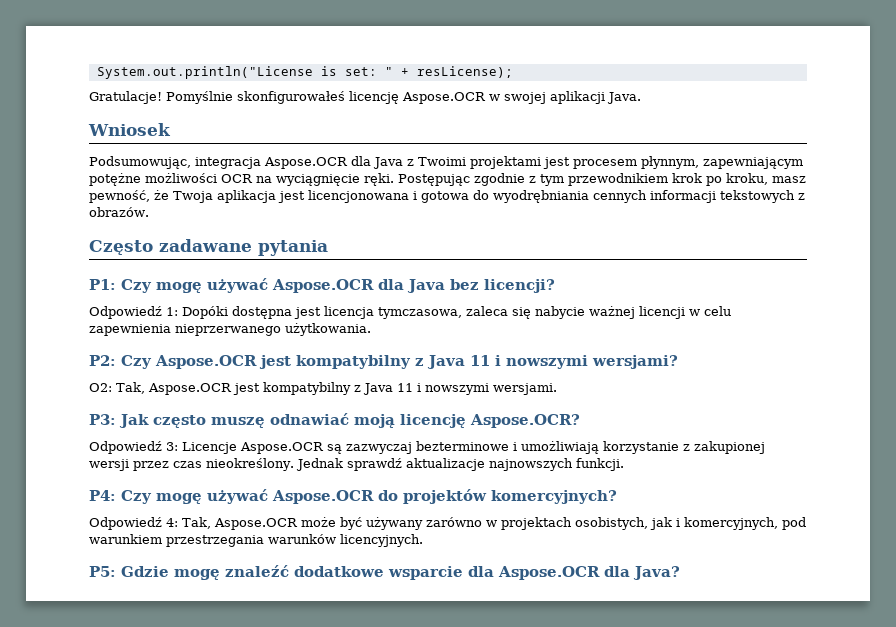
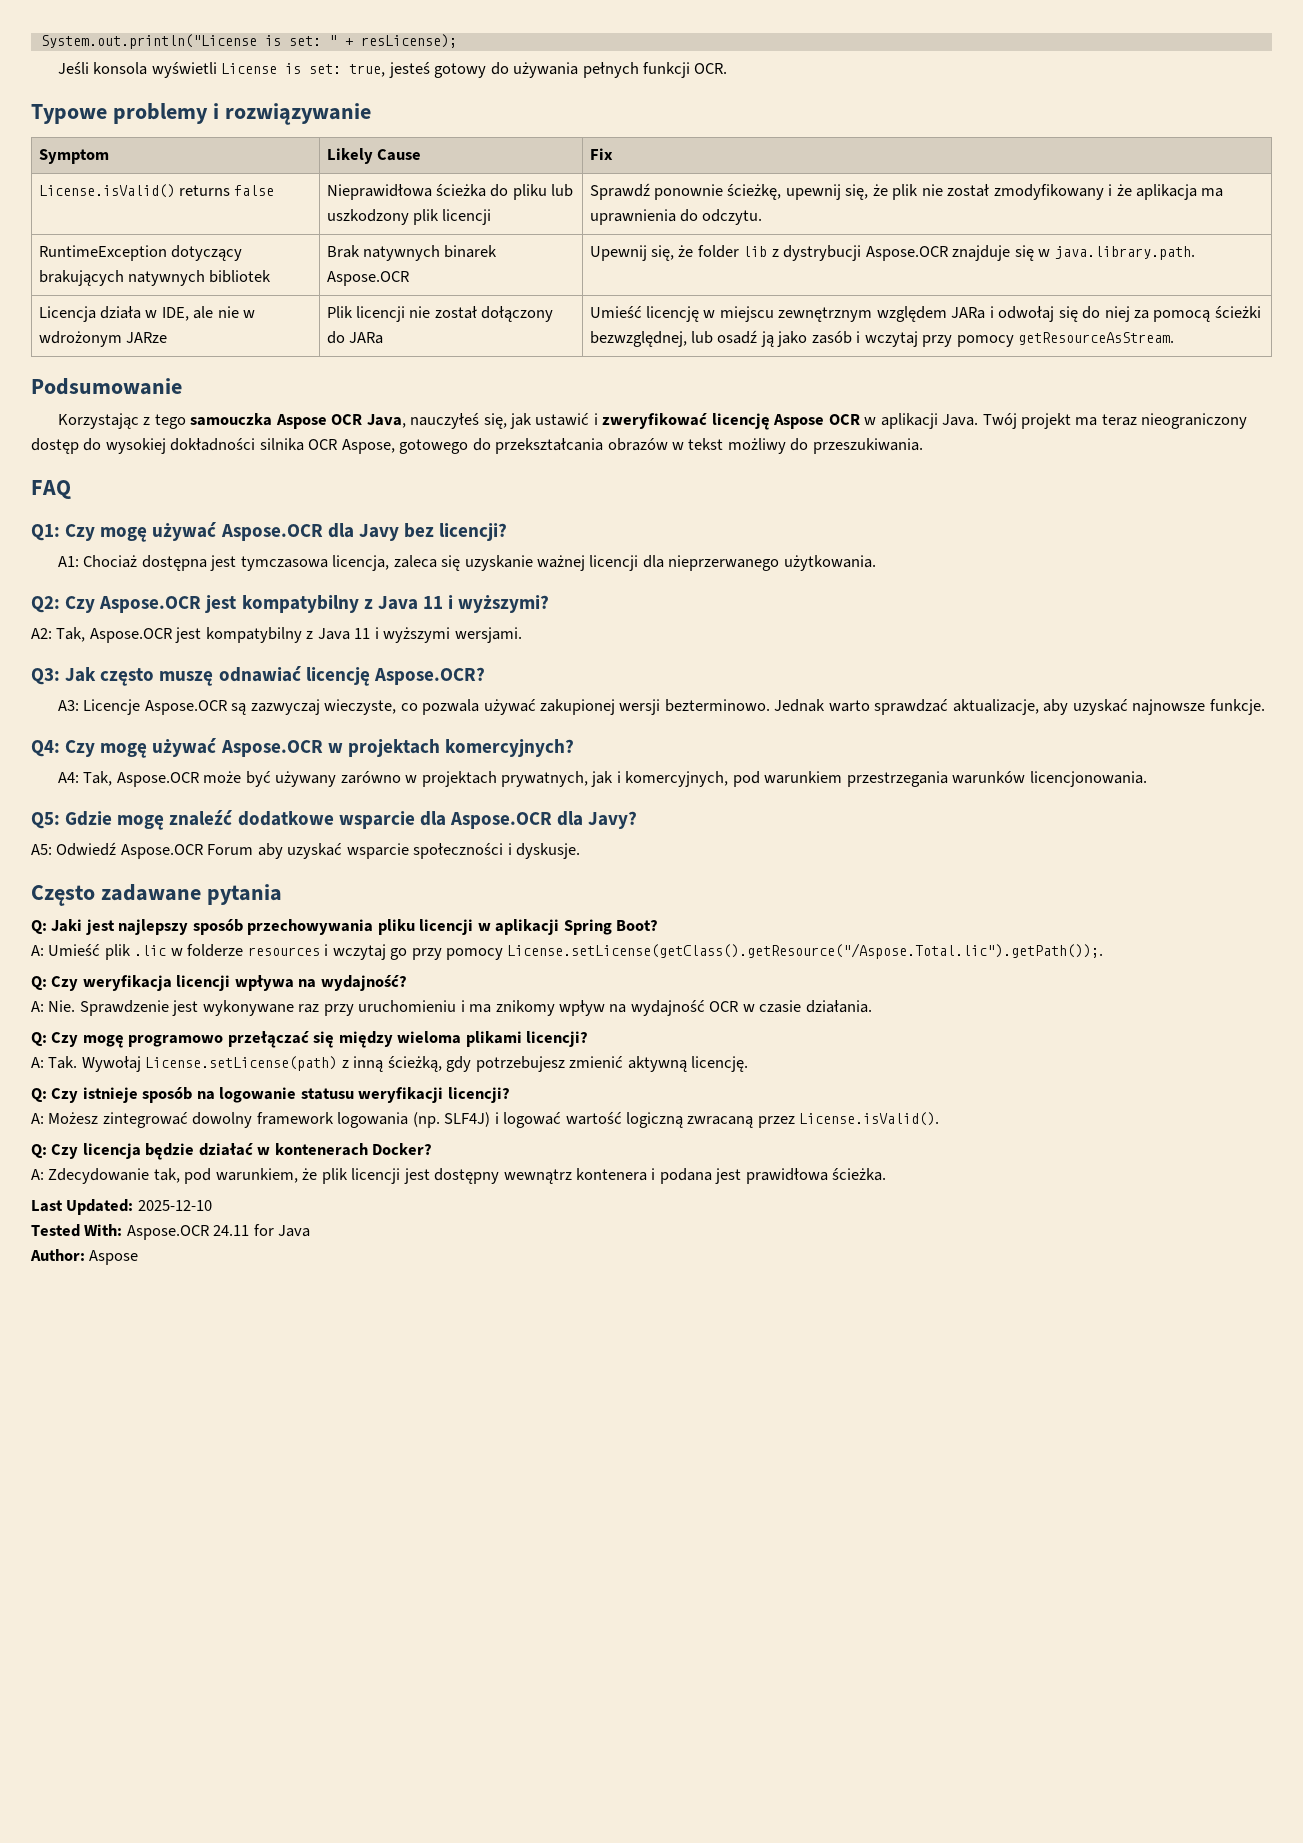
[89,91,641,104] [88,123,171,136] [89,156,803,169] [89,173,806,186] [89,190,805,203] [89,207,149,217] [89,239,328,256] [89,279,116,290] Gratulacje! Pomyślnie skonfigurowałeś licencję Aspose.OCR w swojej aplikacji Java. // Wniosek // Podsumowując, integracja Aspose.OCR dla Java z Twoimi projektami jest procesem płynnym, zapewniającym potężne możliwości OCR na wyciągnięcie ręki. Postępując zgodnie z tym przewodnikiem krok po kroku, masz pewność, że Twoja aplikacja jest licencjonowana i gotowa do wyodrębniania cennych informacji tekstowych z obrazów. // Często zadawane pytania // P1: -> [57,62,728,78] [31,103,371,125] [38,149,109,164] [326,148,422,164] [589,148,613,160] [38,184,275,198] [326,184,574,200] [326,209,492,225] [589,183,1224,200] [589,209,763,225] [38,245,243,261] [38,270,272,286] [326,245,498,261] [326,271,409,286] [589,245,1195,261] [38,306,256,322] [38,331,168,347] [326,306,554,322] [326,331,384,344] [589,306,1261,322] [589,330,1175,347] [31,378,182,395] [57,413,1248,430] [31,438,923,454] [31,480,71,499] [31,524,60,541] Jeśli konsola wyświetli License is set: true, jesteś gotowy do używania pełnych funkcji OCR. // Typowe problemy i rozwiązywanie // Symptom | Likely Cause | Fix // License.isValid() returns false | Nieprawidłowa ścieżka do pliku lub uszkodzony plik licencji | Sprawdź ponownie ścieżkę, upewnij się, że plik nie został zmodyfikowany i że aplikacja ma uprawnienia do odczytu. // RuntimeException dotyczący brakujących natywnych bibliotek | Brak natywnych binarek Aspose.OCR | Upewnij się, że folder lib z dystrybucji Aspose.OCR znajduje się w java.library.path. // Licencja działa w IDE, ale nie w wdrożonym JARze | Plik licencji nie został dołączony do JARa | Umieść licencję w miejscu zewnętrznym względem JARa i odwołaj się do niej za pomocą ścieżki bezwzględnej, lub osadź ją jako zasób i wczytaj przy pomocy getResourceAsStream. // Podsumowanie // Korzystając z tego samouczka Aspose OCR Java, nauczyłeś się, jak ustawić i zweryfikować licencję Aspose OCR w aplikacji Java. Twój projekt ma teraz nieograniczony dostęp do wysokiej dokładności silnika OCR Aspose, gotowego do przekształcania obrazów w tekst możliwy do przeszukiwania. // FAQ // Q1:
[407,279,445,293] Java -> [358,524,399,541] Javy
[89,306,462,319] Odpowiedź 1: Dopóki dostępna jest licencja tymczasowa, -> [57,555,390,571] A1: Chociaż dostępna jest tymczasowa licencja,
[535,306,585,319] nabycie -> [464,555,533,571] uzyskanie
[689,306,731,316] [89,324,171,336] w celu zapewnienia -> [642,555,664,568] dla
[89,355,116,366] P2: -> [31,596,60,613] Q2:
[506,355,678,369] [89,383,112,392] nowszymi wersjami? // O2: -> [458,595,550,613] [31,628,52,639] wyższymi? // A2:
[425,383,489,395] nowszymi -> [383,627,451,643] wyższymi
[89,414,116,425] P3: -> [31,668,60,685] Q3:
[354,414,395,428] moją -> (301, 674) none
[89,441,178,454] Odpowiedź 3: -> [57,700,79,711] A3:
[416,441,765,454] [89,458,624,471] [89,489,487,504] bezterminowe i umożliwiają korzystanie z zakupionej wersji przez czas nieokreślony. Jednak sprawdź aktualizacje najnowszych funkcji. // P4: Czy mogę używać Aspose.OCR do projektów -> [324,699,1265,715] [31,738,440,758] wieczyste, co pozwala używać zakupionej wersji bezterminowo. Jednak warto sprawdzać aktualizacje, aby uzyskać najnowsze funkcje. // Q4: Czy mogę używać Aspose.OCR w projektach
[89,517,178,530] Odpowiedź 4: -> [57,772,79,783] A4:
[575,517,648,530] osobistych, -> [500,771,588,787] prywatnych,
[340,534,423,547] [89,566,116,577] licencyjnych. // P5: -> [1029,771,1147,787] [31,812,60,829] licencjonowania. // Q5:
[633,566,680,580] Java? -> [588,811,638,829] [31,842,581,859] [31,884,282,906] [31,919,659,935] [31,943,1104,960] [31,975,407,991] [31,1000,872,1016] [31,1031,589,1048] [31,1056,749,1072] [31,1087,510,1103] [31,1112,940,1128] [31,1143,433,1160] [31,1168,887,1184] [31,1199,212,1215] [31,1224,311,1240] [30,1249,139,1265] Javy? // A5: Odwiedź Aspose.OCR Forum aby uzyskać wsparcie społeczności i dyskusje. // Często zadawane pytania // Q: Jaki jest najlepszy sposób przechowywania pliku licencji w aplikacji Spring Boot? // A: Umieść plik .lic w folderze resources i wczytaj go przy pomocy License.setLicense(getClass().getResource("/Aspose.Total.lic").getPath());. // Q: Czy weryfikacja licencji wpływa na wydajność? // A: Nie. Sprawdzenie jest wykonywane raz przy uruchomieniu i ma znikomy wpływ na wydajność OCR w czasie działania. // Q: Czy mogę programowo przełączać się między wieloma plikami licencji? // A: Tak. Wywołaj License.setLicense(path) z inną ścieżką, gdy potrzebujesz zmienić aktywną licencję. // Q: Czy istnieje sposób na logowanie statusu weryfikacji licencji? // A: Możesz zintegrować dowolny framework logowania (np. SLF4J) i logować wartość logiczną zwracaną przez License.isValid(). // Q: Czy licencja będzie działać w kontenerach Docker? // A: Zdecydowanie tak, pod warunkiem, że plik licencji jest dostępny wewnątrz kontenera i podana jest prawidłowa ścieżka. // Last Updated: 2025-12-10 // Tested With: Aspose.OCR 24.11 for Java // Author: Aspose

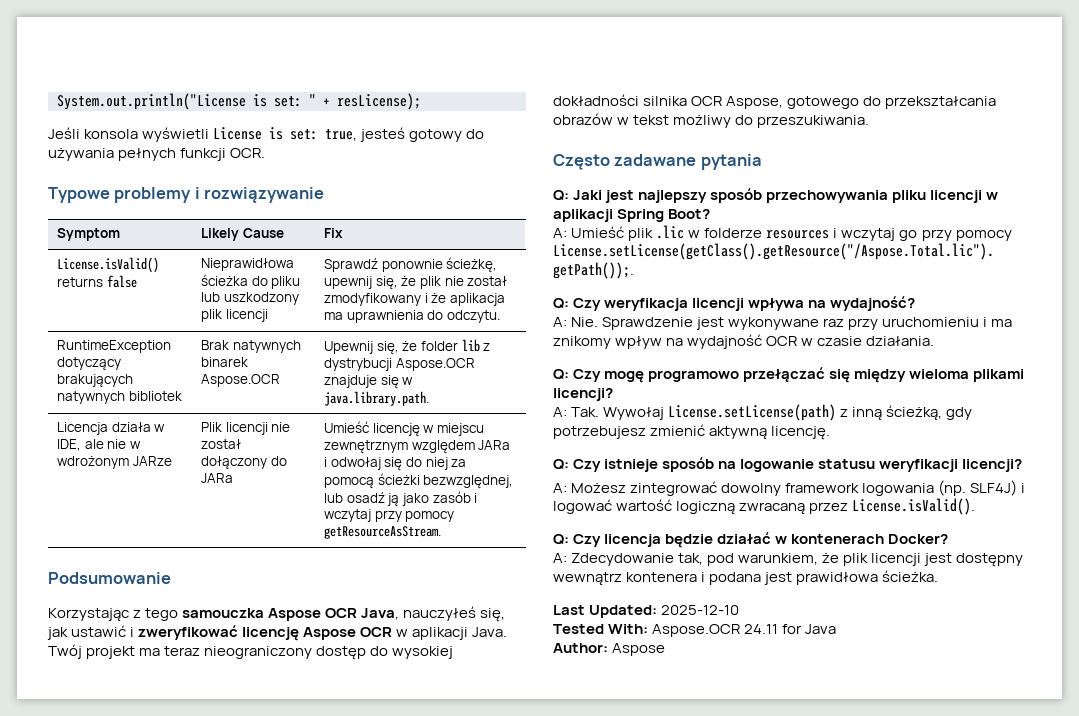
[31,480,71,499] [31,522,508,542] [57,555,876,571] [31,595,550,613] [31,627,522,643] [31,666,485,686] [57,699,1265,715] [31,738,574,758] [57,771,1147,787] [31,810,638,830] [31,842,581,859] // FAQ // Q1: Czy mogę używać Aspose.OCR dla Javy bez licencji? // A1: Chociaż dostępna jest tymczasowa licencja, zaleca się uzyskanie ważnej licencji dla nieprzerwanego użytkowania. // Q2: Czy Aspose.OCR jest kompatybilny z Java 11 i wyższymi? // A2: Tak, Aspose.OCR jest kompatybilny z Java 11 i wyższymi wersjami. // Q3: Jak często muszę odnawiać licencję Aspose.OCR? // A3: Licencje Aspose.OCR są zazwyczaj wieczyste, co pozwala używać zakupionej wersji bezterminowo. Jednak warto sprawdzać aktualizacje, aby uzyskać najnowsze funkcje. // Q4: Czy mogę używać Aspose.OCR w projektach komercyjnych? // A4: Tak, Aspose.OCR może być używany zarówno w projektach prywatnych, jak i komercyjnych, pod warunkiem przestrzegania warunków licencjonowania. // Q5: Gdzie mogę znaleźć dodatkowe wsparcie dla Aspose.OCR dla Javy? // A5: Odwiedź Aspose.OCR Forum aby uzyskać wsparcie społeczności i dyskusje. -> (870, 121) none

